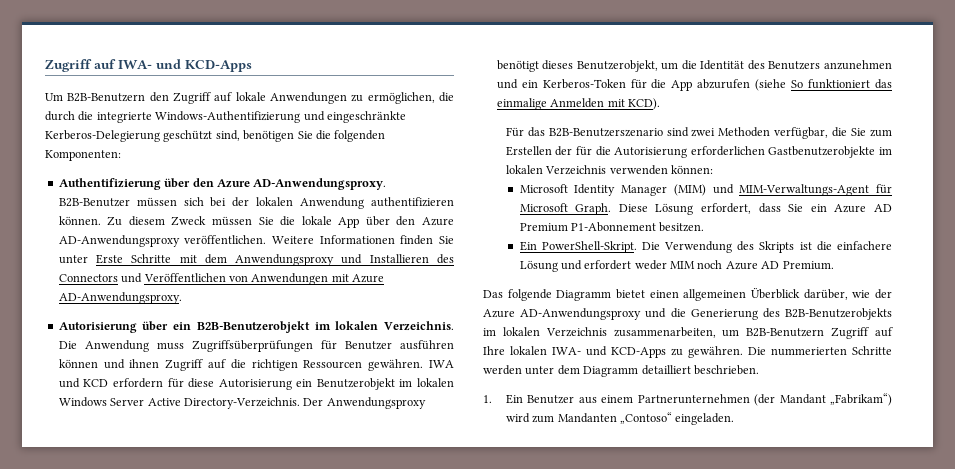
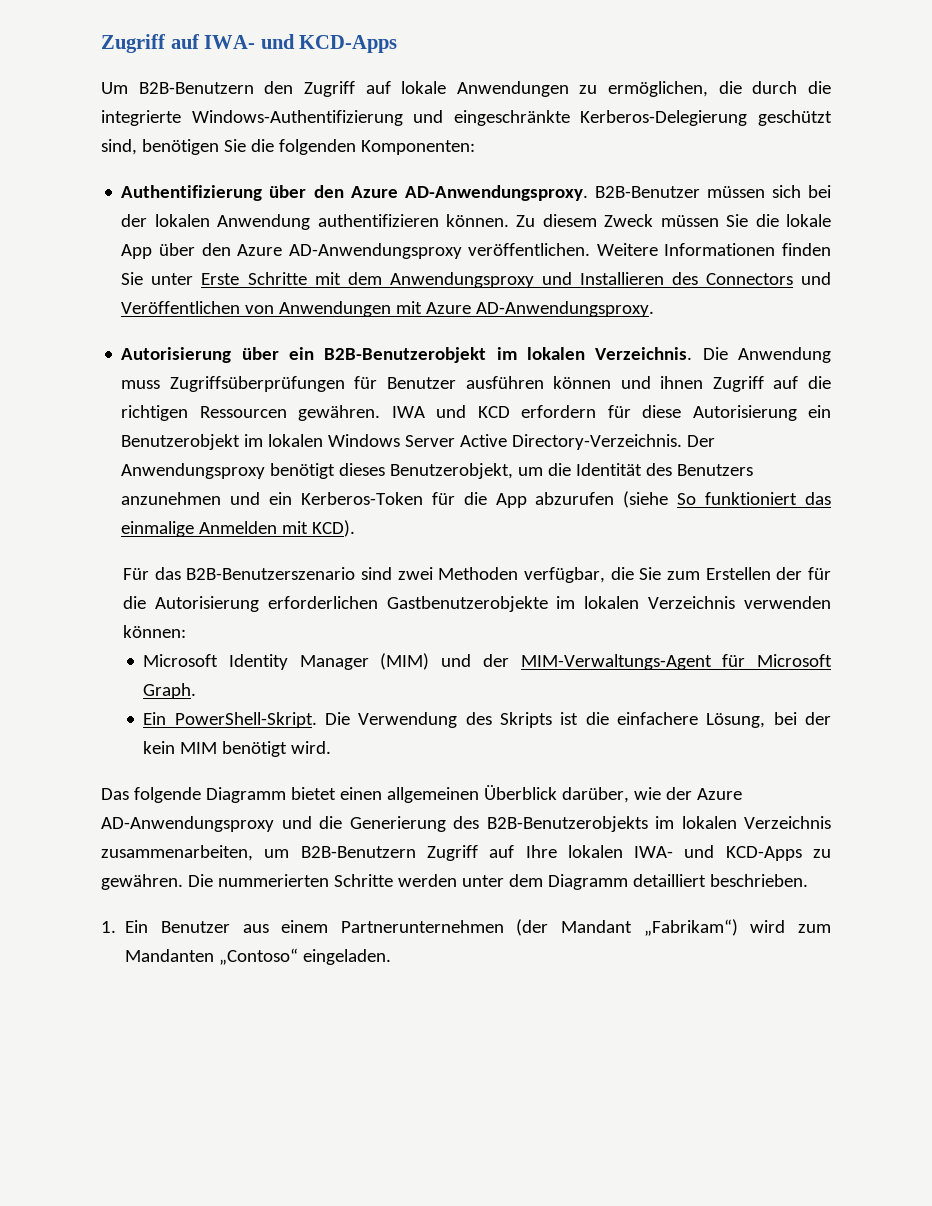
(734, 189) none -> [482,654,509,667] der
[618,203,892,215] [519,222,705,232] Diese Lösung erfordert, dass Sie ein Azure AD Premium P1-Abonnement besitzen. -> (197, 691) none
[519,260,834,272] Lösung und erfordert weder MIM noch Azure AD Premium. -> [706,712,832,728] [143,741,332,757] Lösung, bei der kein MIM benötigt wird.

